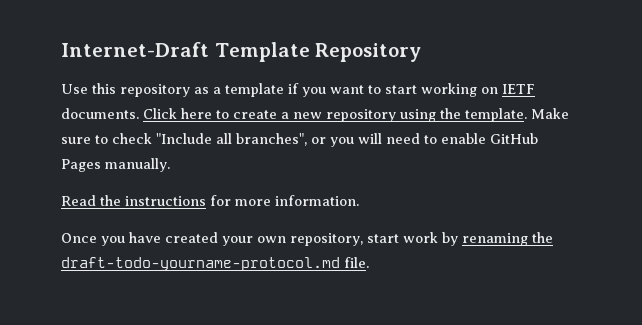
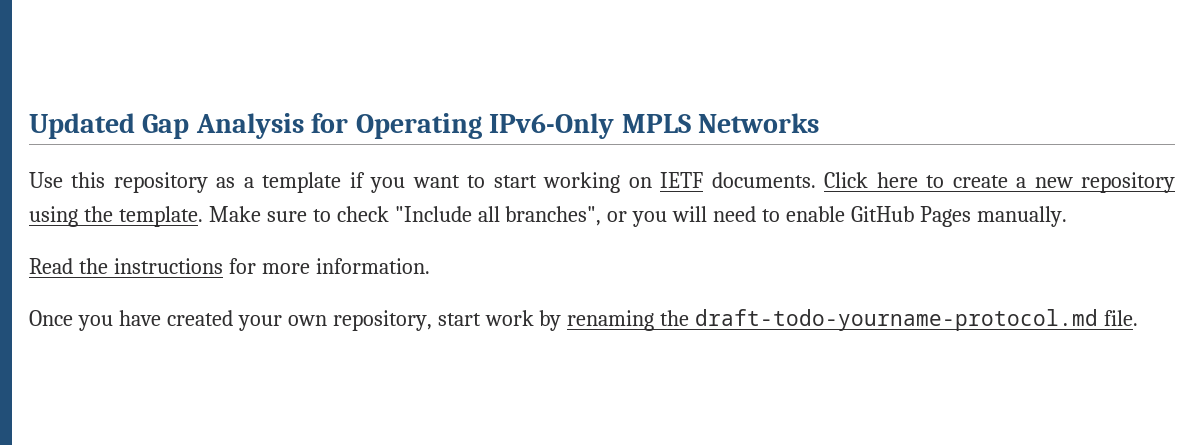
[61,42,422,62] Internet-Draft Template Repository -> [29,113,819,139] Updated Gap Analysis for Operating IPv6-Only MPLS Networks

